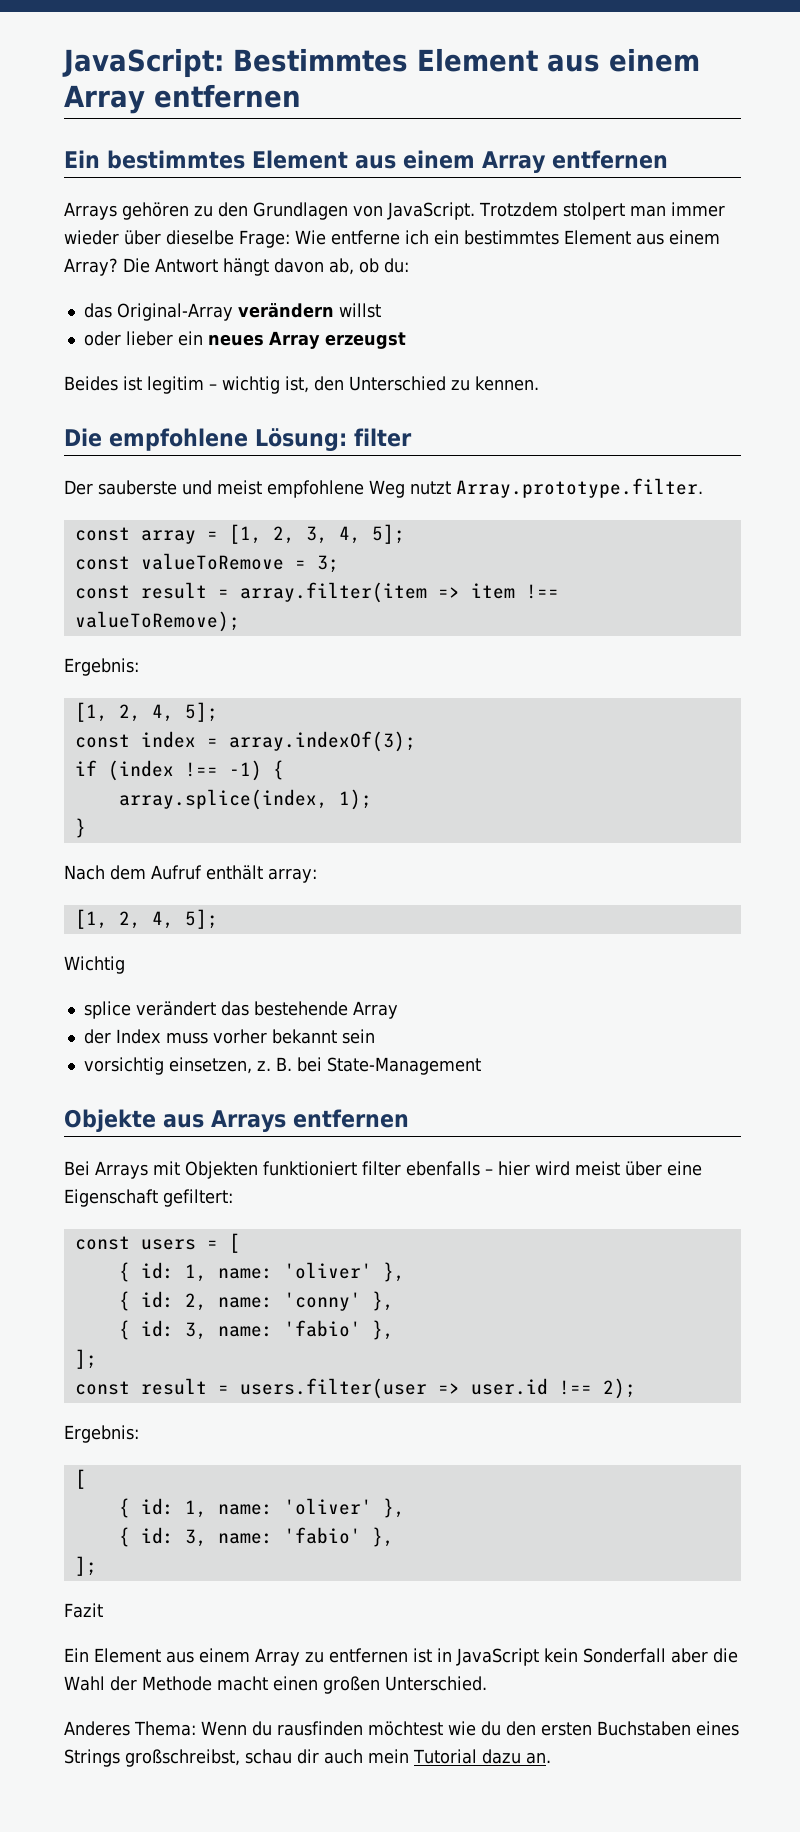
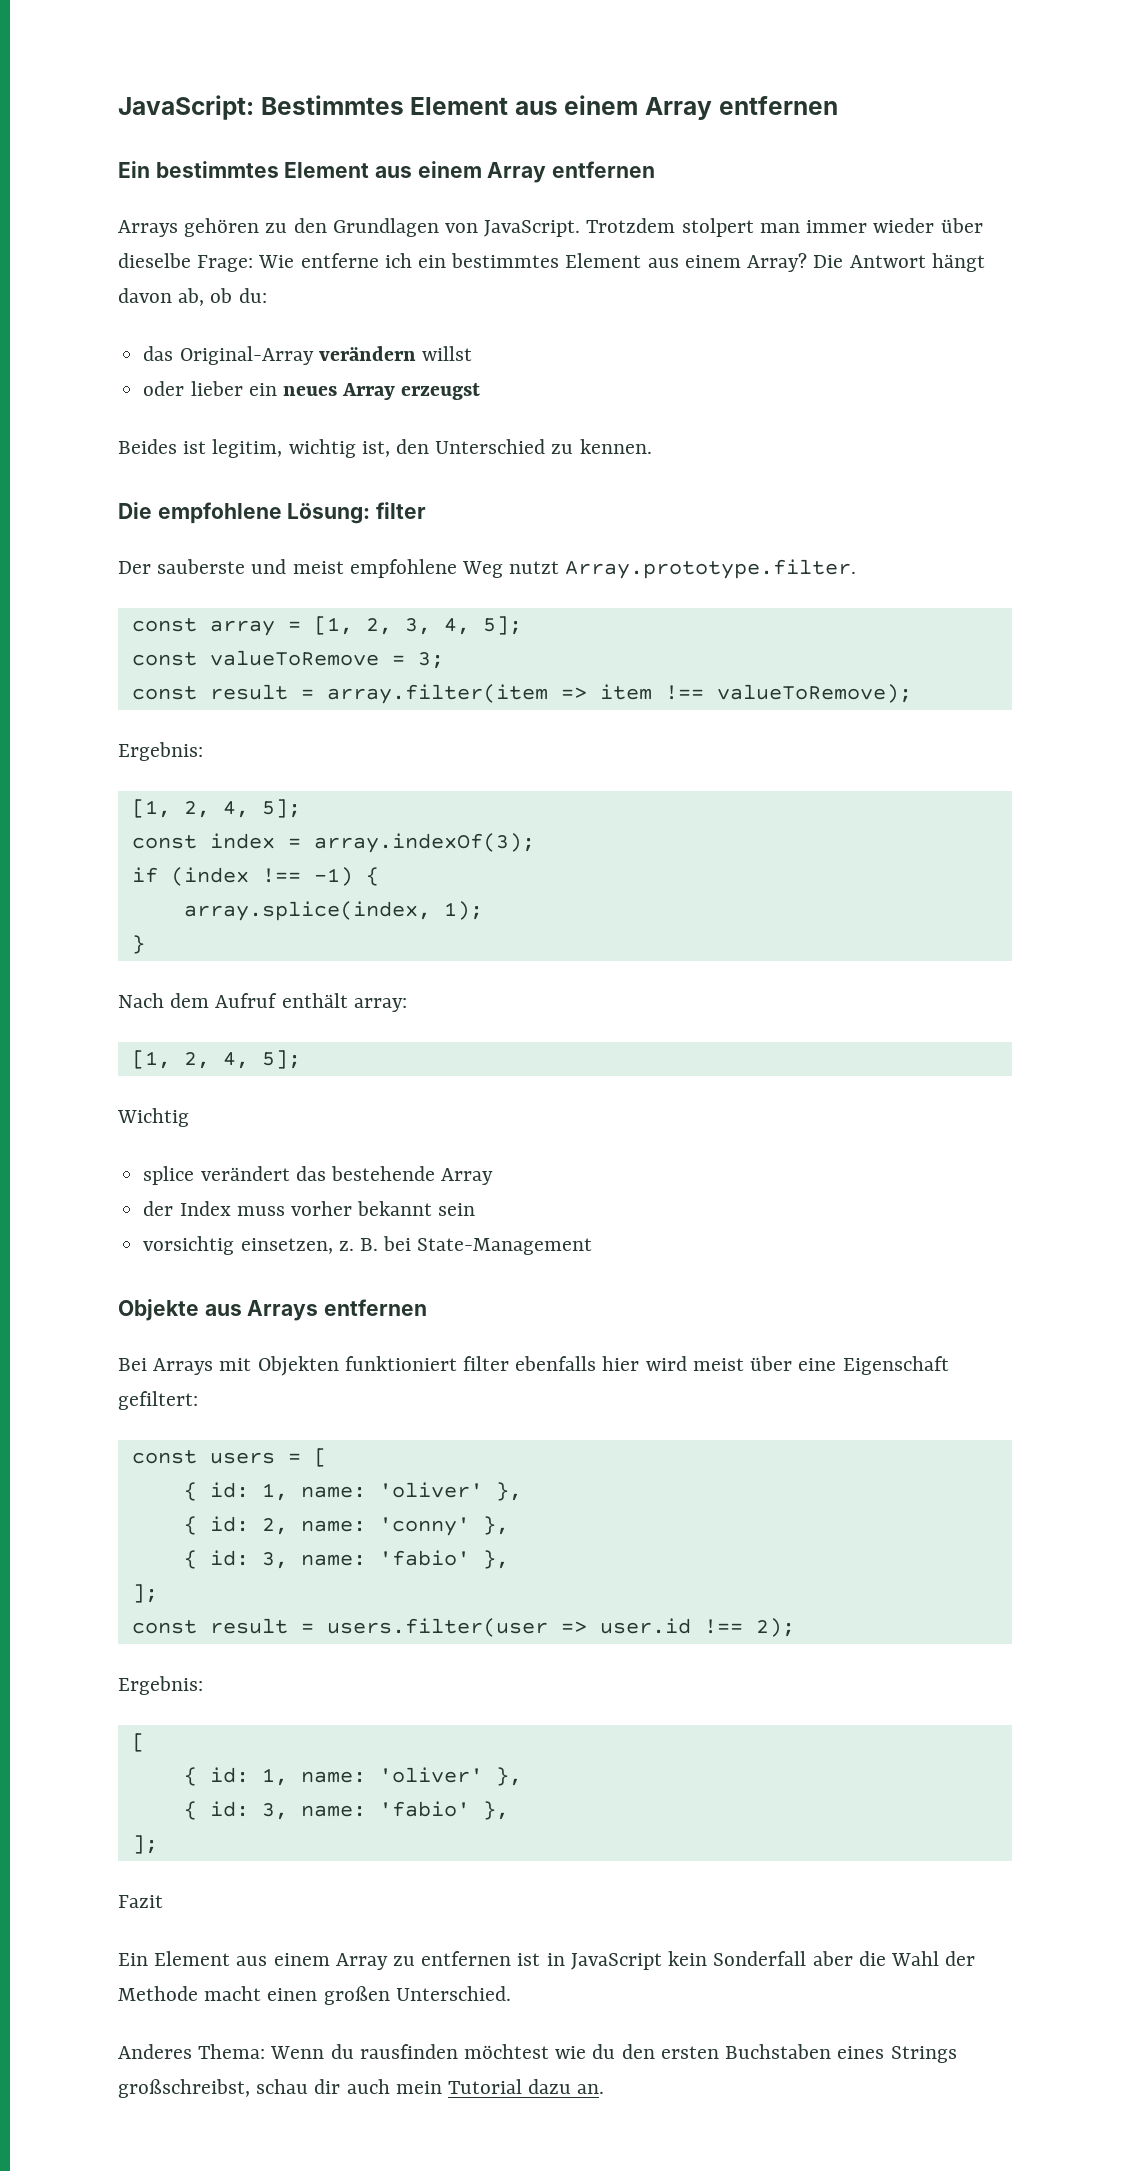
[147,376,217,394] legitim – -> [212,439,283,458] legitim,
[485,1169,493,1175] – -> (597, 1363) none

